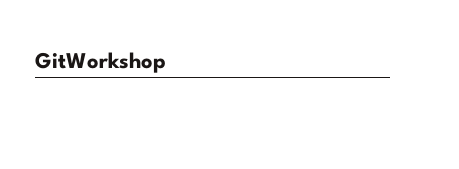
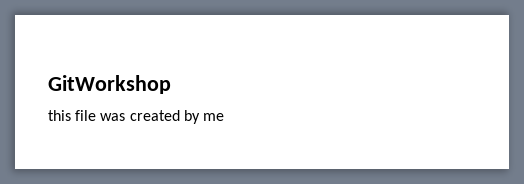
(166, 62) none -> [48,110,224,124] // this file was created by me

